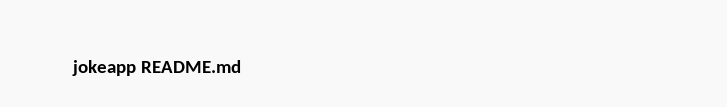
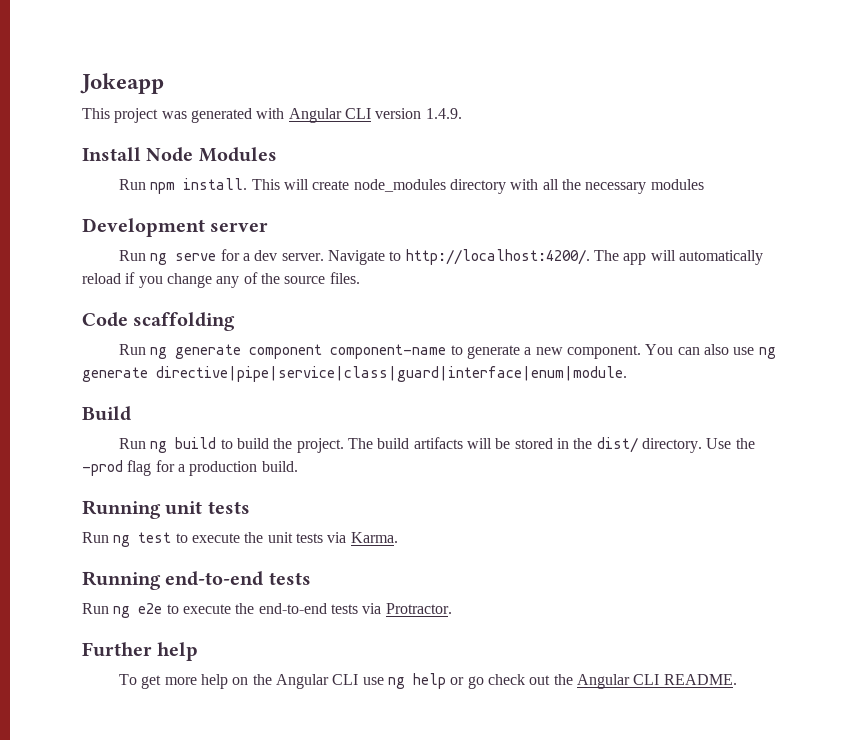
[72,60,242,76] jokeapp README.md -> [80,73,164,94] [82,108,462,123] [82,147,277,162] [119,178,704,194] [82,218,269,237] [119,249,764,265] [82,272,360,288] [82,312,236,331] [119,344,776,359] [82,366,627,382] [82,406,131,421] [119,437,755,453] [82,460,298,476] [82,500,250,519] [82,532,398,547] [82,571,311,590] [82,603,452,618] [82,642,199,661] [119,673,737,689] Jokeapp // This project was generated with Angular CLI version 1.4.9. // Install Node Modules // Run npm install. This will create node_modules directory with all the necessary modules // Development server // Run ng serve for a dev server. Navigate to http://localhost:4200/. The app will automatically reload if you change any of the source files. // Code scaffolding // Run ng generate component component-name to generate a new component. You can also use ng generate directive|pipe|service|class|guard|interface|enum|module. // Build // Run ng build to build the project. The build artifacts will be stored in the dist/ directory. Use the -prod flag for a production build. // Running unit tests // Run ng test to execute the unit tests via Karma. // Running end-to-end tests // Run ng e2e to execute the end-to-end tests via Protractor. // Further help // To get more help on the Angular CLI use ng help or go check out the Angular CLI README.

